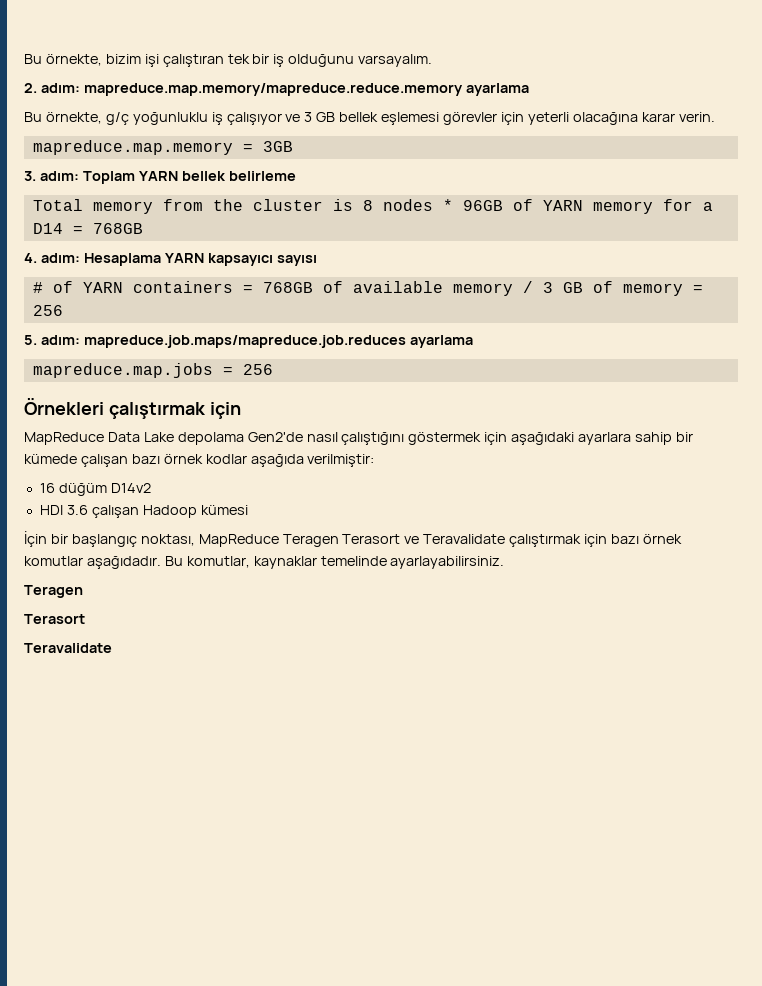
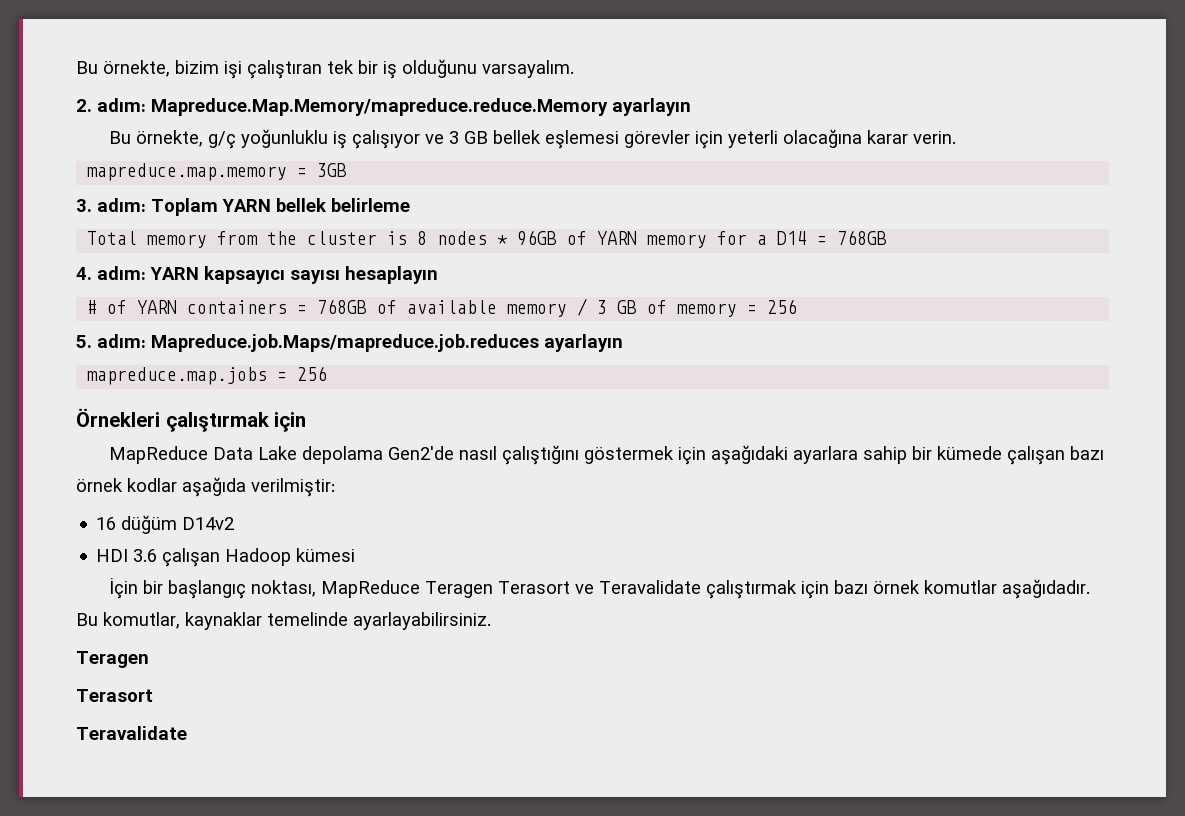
[83,83,529,96] mapreduce.map.memory/mapreduce.reduce.memory ayarlama -> [151,98,691,116] Mapreduce.Map.Memory/mapreduce.reduce.Memory ayarlayın
[83,253,161,266] Hesaplama -> (146, 273) none
(317, 260) none -> [345,266,438,284] hesaplayın
[83,335,473,348] mapreduce.job.maps/mapreduce.job.reduces ayarlama -> [151,334,623,352] Mapreduce.job.Maps/mapreduce.job.reduces ayarlayın

